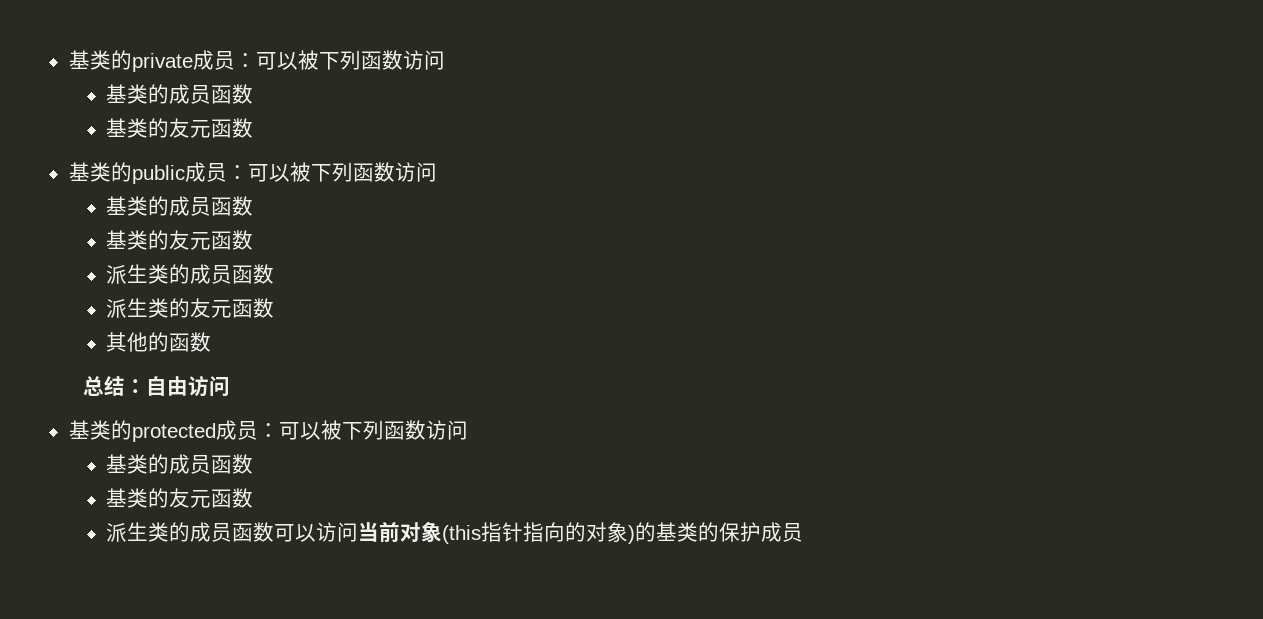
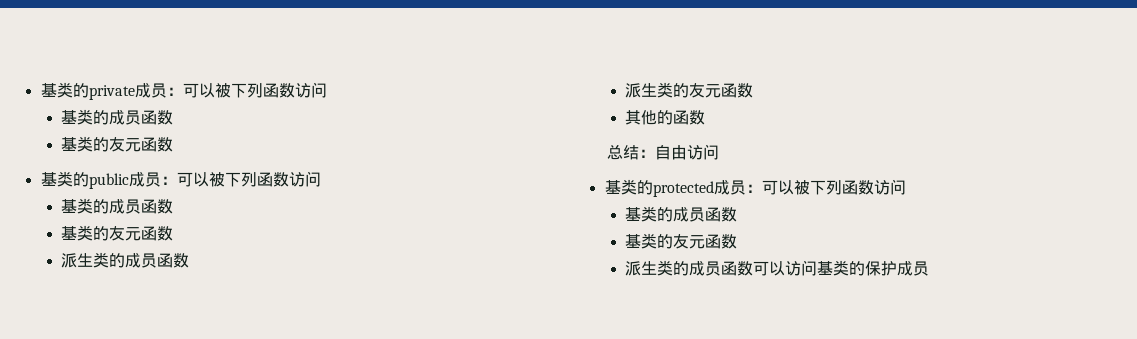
[357,521,656,544] 当前对象(this指针指向的对象)的 -> (818, 268) none

